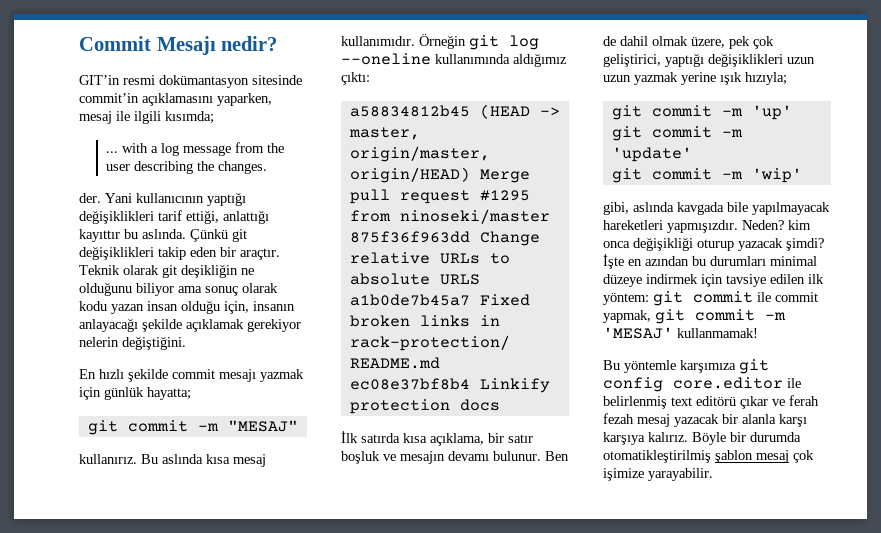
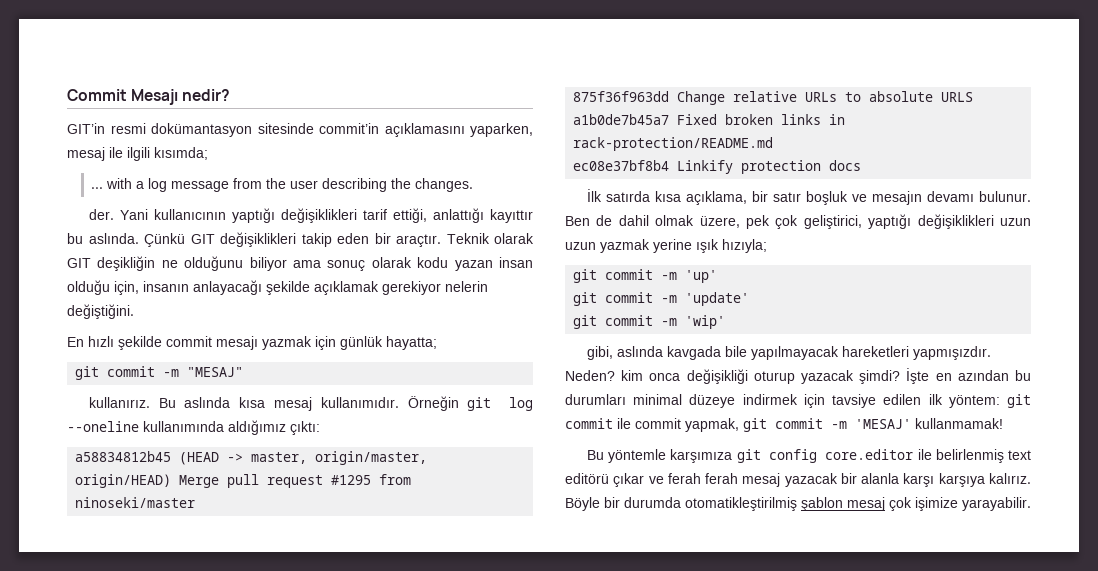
[232,229,247,242] git -> [190,234,215,244] GIT
[162,265,177,278] git -> [67,258,91,268] GIT
[603,413,634,424] fezah -> [705,473,739,484] ferah

